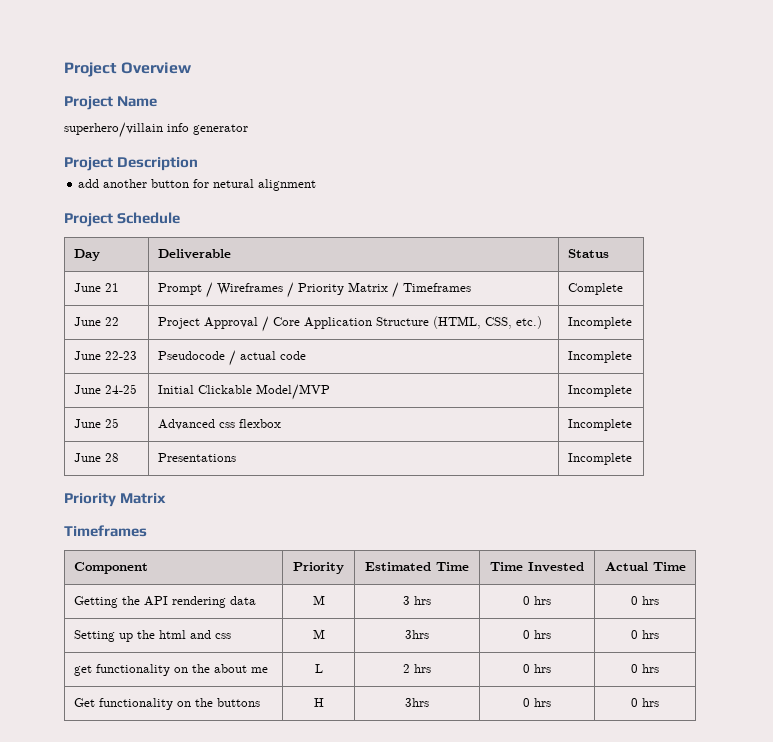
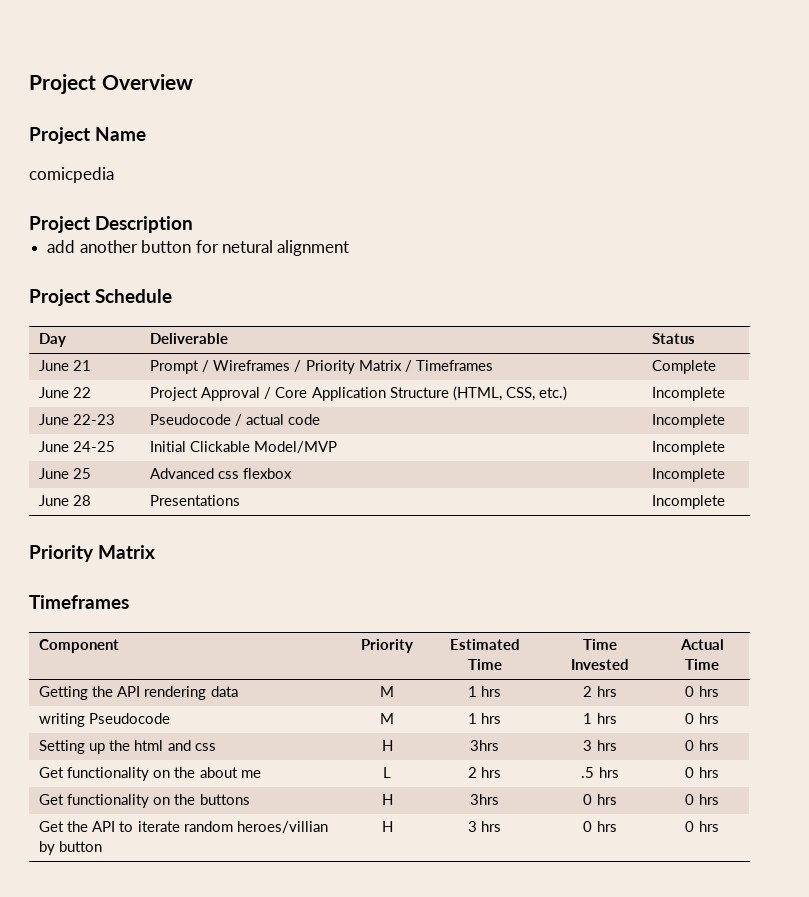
[64,122,248,138] superhero/villain info generator -> [29,167,114,183] comicpedia
[403,596,431,605] [523,596,551,605] 3 hrs | 0 hrs -> [467,686,502,697] [583,686,617,697] [685,686,719,697] [39,713,171,727] [380,713,394,724] [467,713,502,724] [583,713,617,724] 1 hrs | 2 hrs | 0 hrs // writing Pseudocode | M | 1 hrs | 1 hrs
[312,629,325,639] [405,630,429,639] [523,630,551,639] [631,630,659,639] [74,665,93,676] M | 3hrs | 0 hrs | 0 hrs // get -> [381,740,393,751] [470,740,499,751] [583,740,617,751] [685,740,719,751] [39,767,65,778] H | 3hrs | 3 hrs | 0 hrs // Get
[523,664,530,673] 0 -> [581,767,595,778] .5
(659, 702) none -> [39,821,328,833] [39,841,103,855] [381,821,393,832] [467,821,502,832] [583,821,617,832] [685,821,719,832] // Get the API to iterate random heroes/villian by button | H | 3 hrs | 0 hrs | 0 hrs

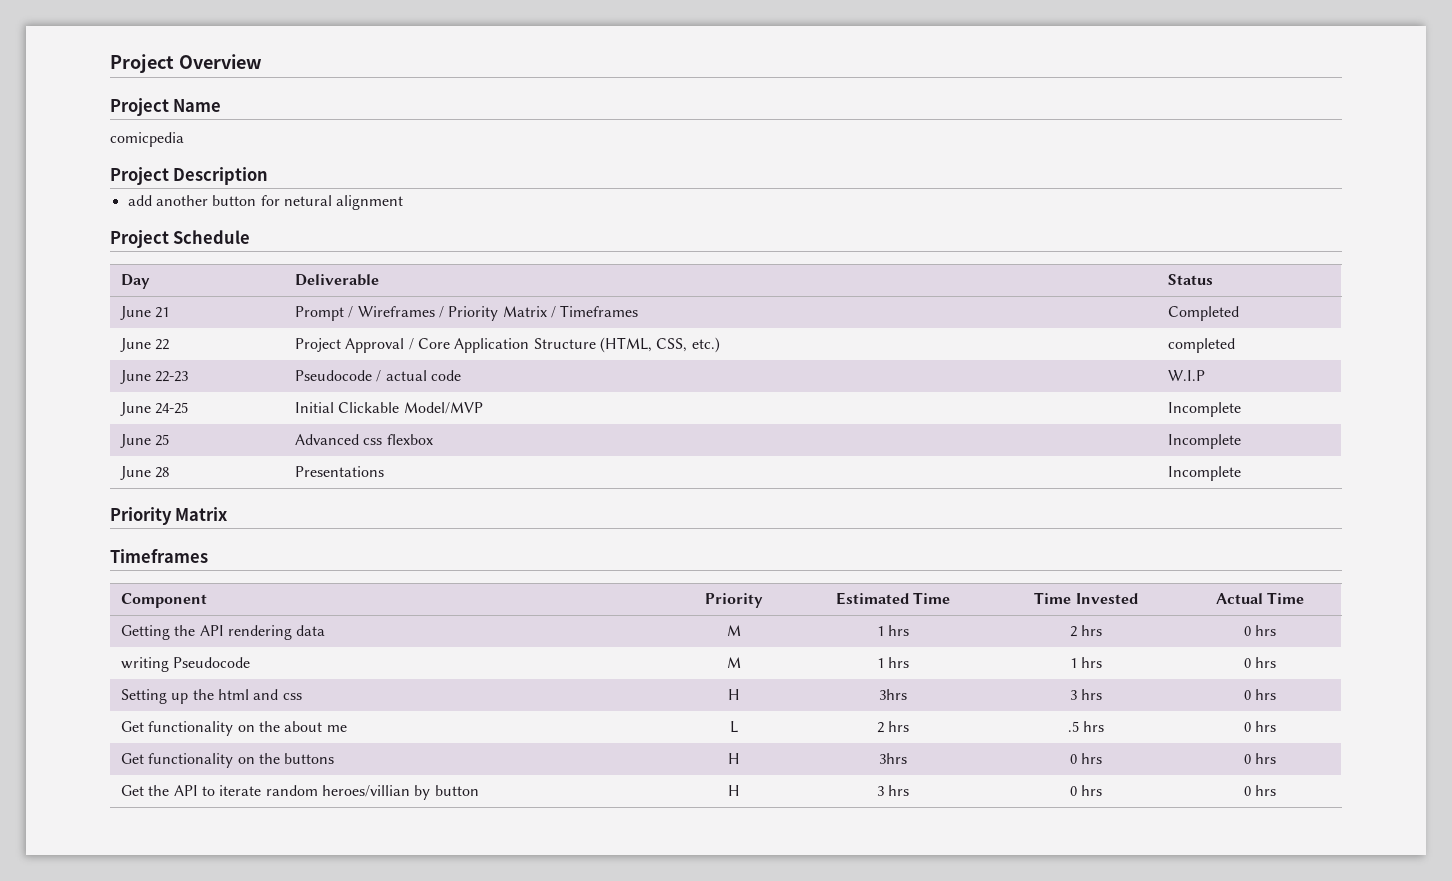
[652,360,717,374] Complete -> [1168,306,1240,321] Completed
[652,387,726,401] Incomplete -> [1168,338,1236,353] completed
[652,414,726,428] Incomplete -> [1168,370,1206,381] W.I.P

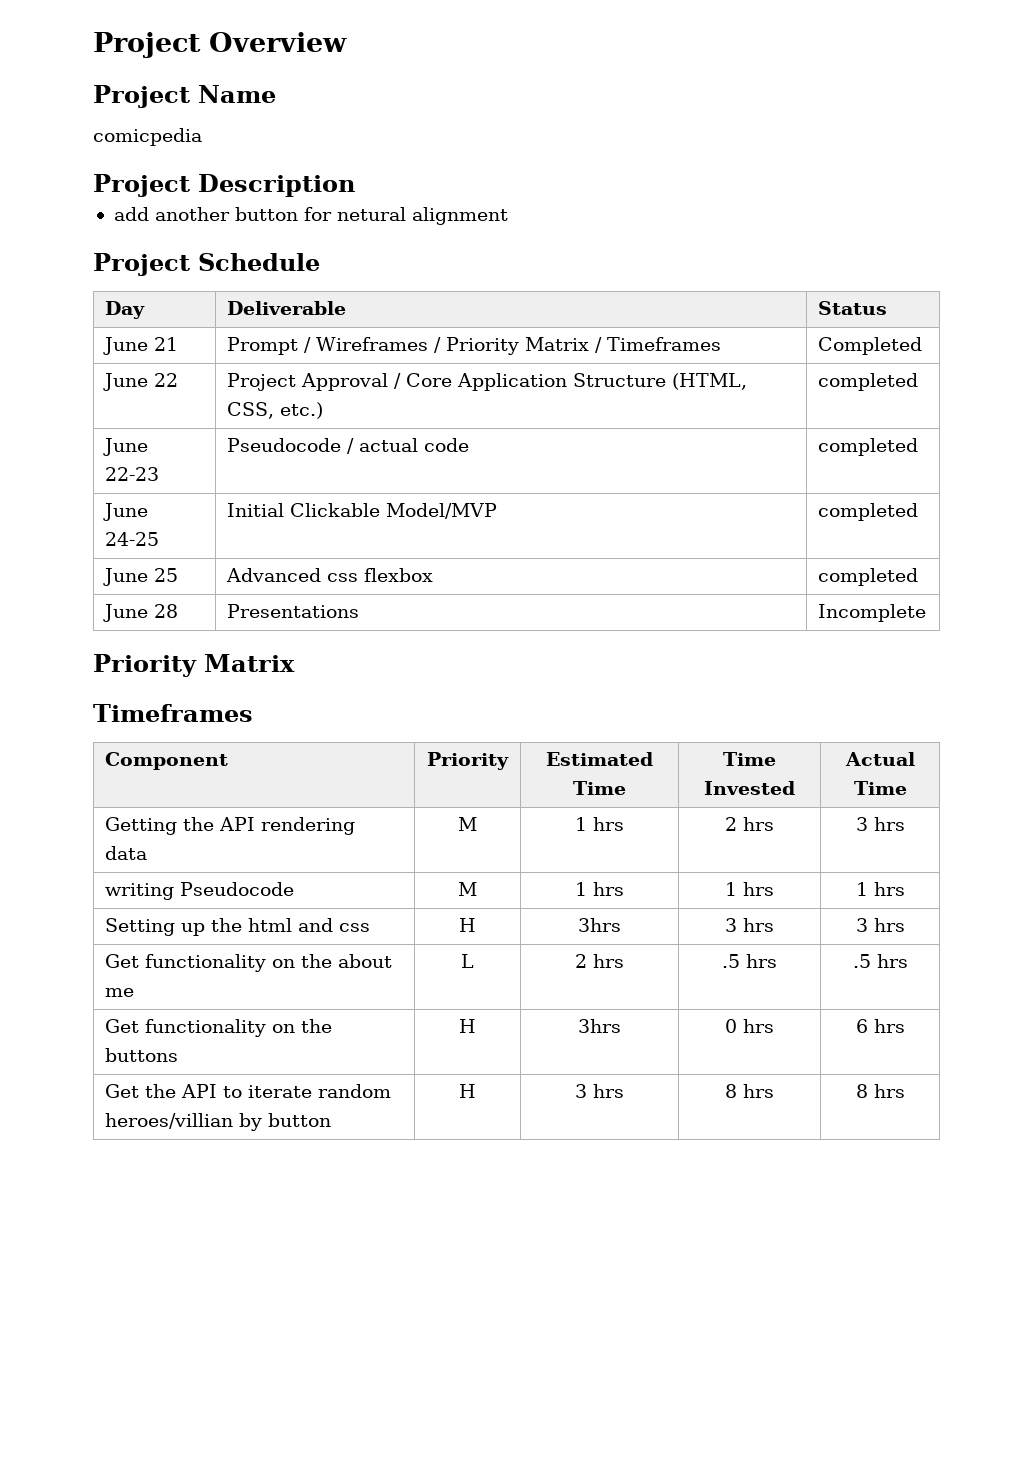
[1168,370,1206,381] W.I.P -> [818,438,919,456] completed
[1168,402,1242,417] Incomplete -> [818,503,919,521] completed
[1168,434,1242,449] Incomplete -> [818,568,919,586] completed
[1243,626,1251,636] 0 -> [855,817,868,831] 3
[1243,658,1251,668] 0 -> [855,882,868,896] 1
[1243,690,1251,700] 0 -> [855,918,868,932] 3
[1243,722,1251,732] 0 -> [852,954,871,968] .5
[1243,754,1251,764] 0 -> [855,1019,868,1033] 6
[1069,785,1103,796] [1243,786,1251,796] 0 hrs | 0 -> [725,1084,774,1098] [855,1084,868,1098] 8 hrs | 8

